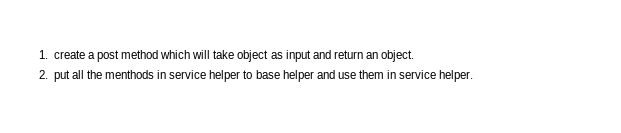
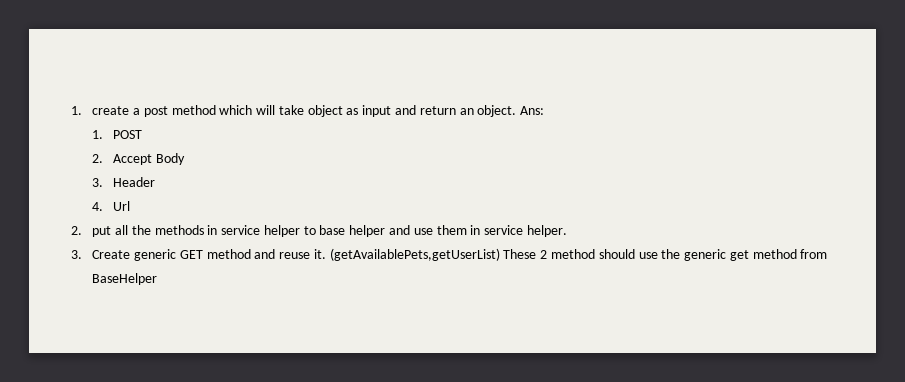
(415, 56) none -> [520,106,545,115] [92,130,143,139] [92,153,186,165] [92,177,156,187] [92,201,131,211] Ans: // 1. POST // 2. Accept Body // 3. Header // 4. Url
[105,70,155,79] menthods -> [154,225,204,235] methods
(474, 76) none -> [71,248,828,261] [92,273,158,285] // 3. Create generic GET method and reuse it. (getAvailablePets,getUserList) These 2 method should use the generic get method from BaseHelper

